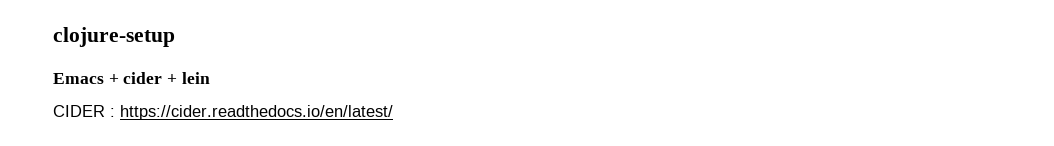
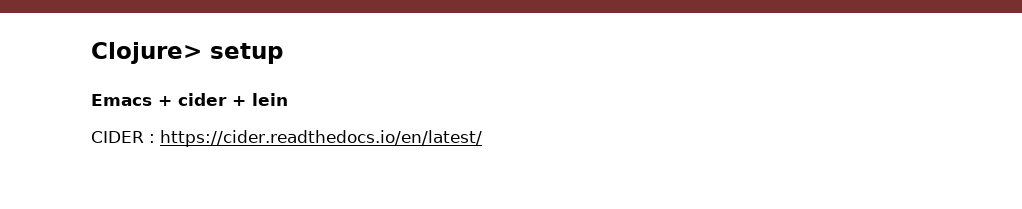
[53,27,175,47] clojure-setup -> [91,42,283,64] Clojure> setup

